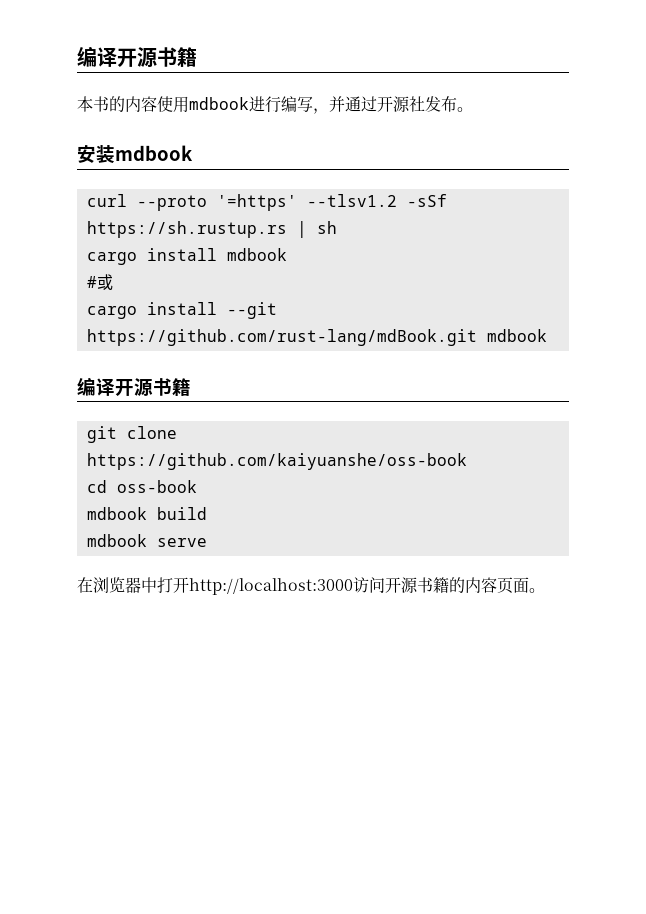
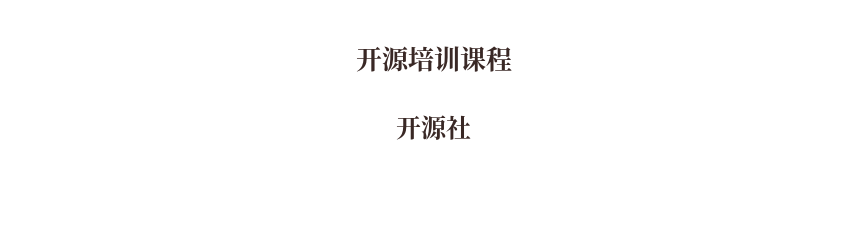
[77,46,197,68] [77,96,473,114] [77,145,193,163] [86,194,447,211] [86,221,337,238] [86,248,287,265] [86,274,113,290] [86,302,277,319] [86,329,547,346] [77,377,191,397] [86,426,177,443] [86,453,467,470] [86,480,197,493] [86,507,207,520] [86,534,207,547] [77,577,545,595] 编译开源书籍 // 本书的内容使用mdbook进行编写，并通过开源社发布。 // 安装mdbook // curl --proto '=https' --tlsv1.2 -sSf https://sh.rustup.rs | sh // cargo install mdbook // #或 // cargo install --git https://github.com/rust-lang/mdBook.git mdbook // 编译开源书籍 // git clone https://github.com/kaiyuanshe/oss-book // cd oss-book // mdbook build // mdbook serve // 在浏览器中打开http://localhost:3000访问开源书籍的内容页面。 -> [355,46,512,72] [396,115,471,140] 开源培训课程 // 开源社

